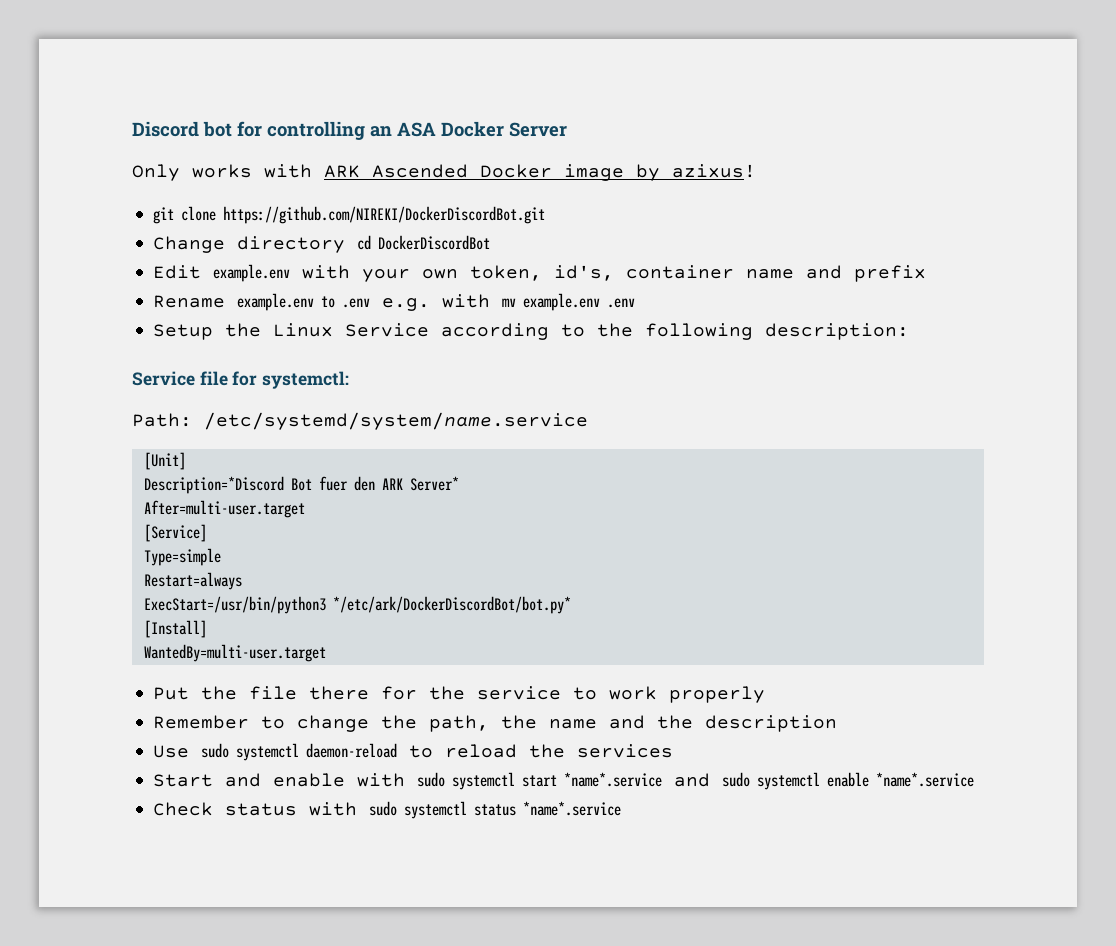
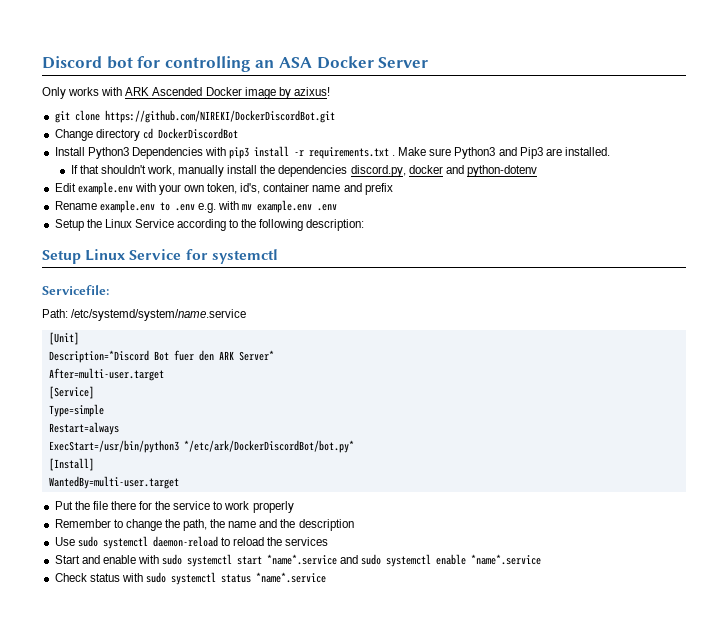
(491, 242) none -> [54,146,610,159] [70,165,537,177] // Install Python3 Dependencies with pip3 install -r requirements.txt . Make sure Python3 and Pip3 are installed. // If that shouldn't work, manually install the dependencies discord.py, docker and python-dotenv
[132,371,350,389] Service file for systemctl: -> [42,249,278,264] [42,285,109,295] Setup Linux Service for systemctl // Servicefile:

